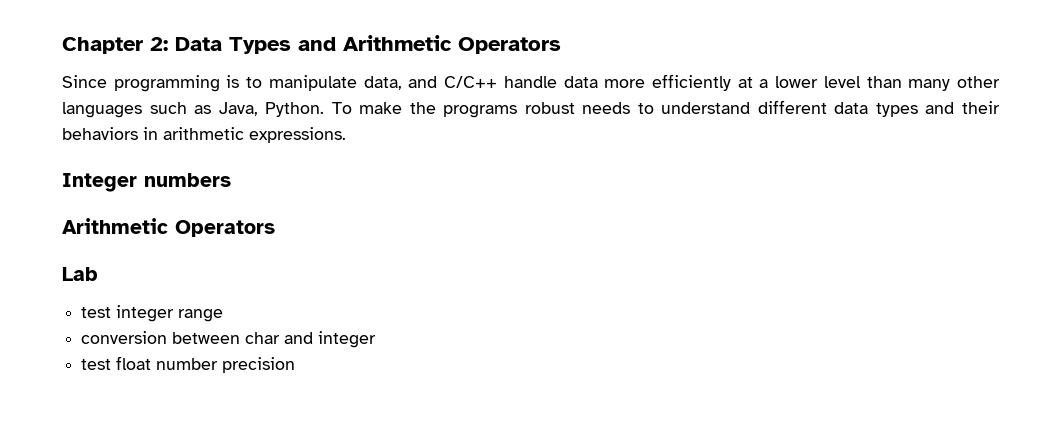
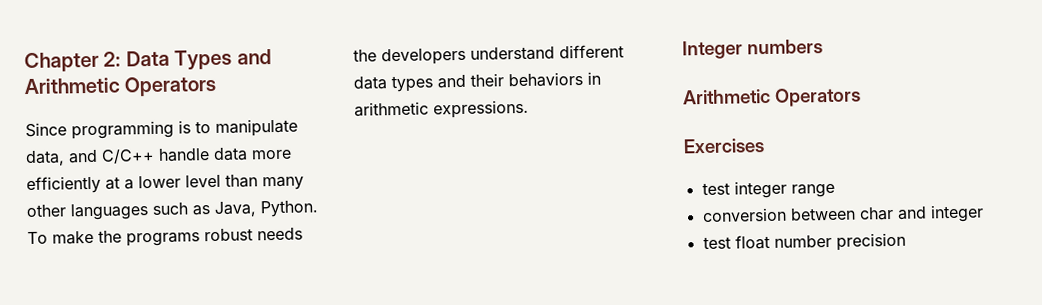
[637,103,654,114] to -> [353,47,466,66] the developers
[62,267,98,281] Lab -> [683,138,765,154] Exercises

